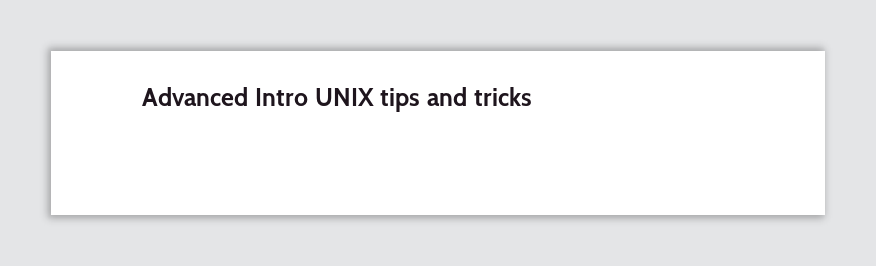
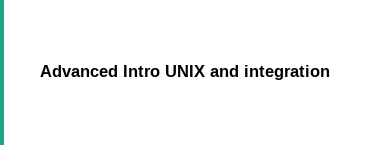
[380,87,532,112] tips and tricks -> [210,65,330,80] and integration

